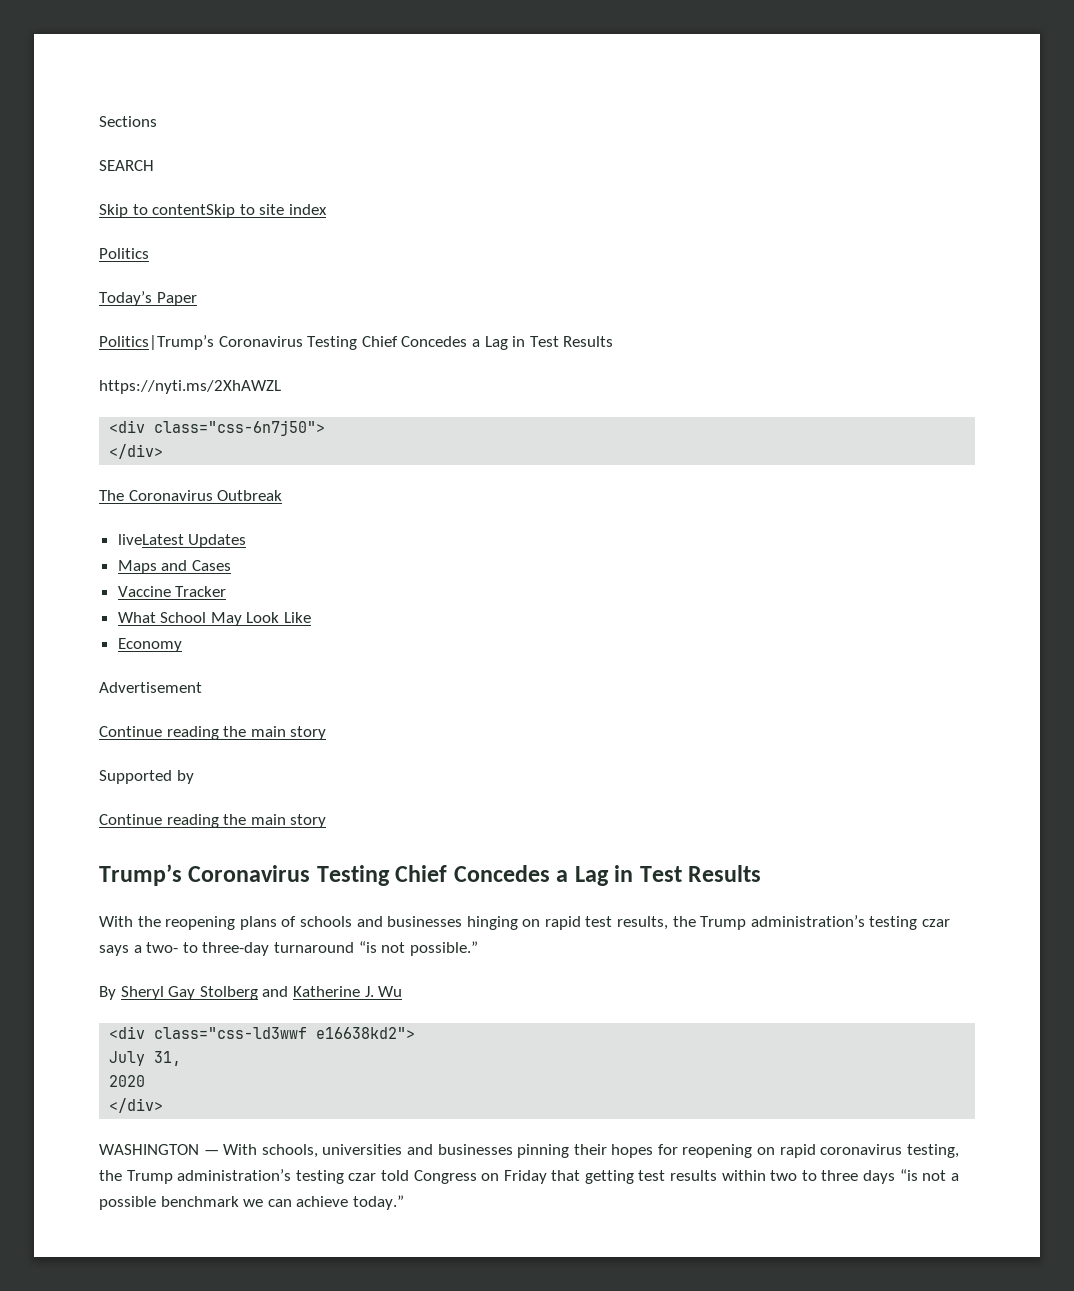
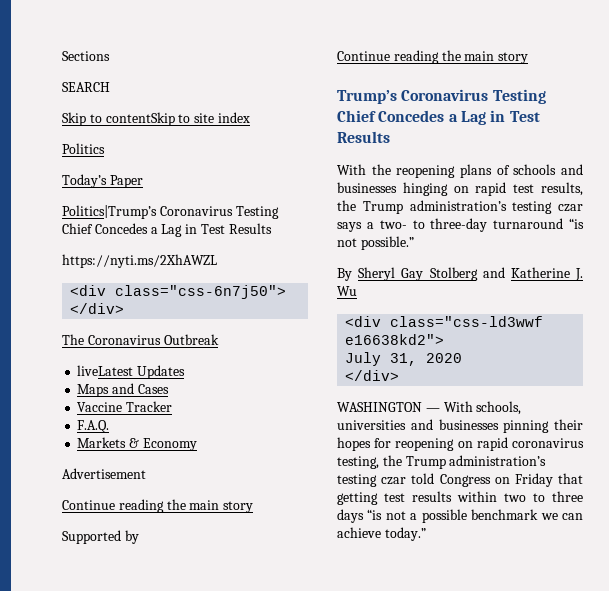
[117,612,312,626] What School May Look Like // -> [77,420,110,433] [77,437,140,448] F.A.Q. // Markets &
(182, 1058) // -> (418, 359) none

